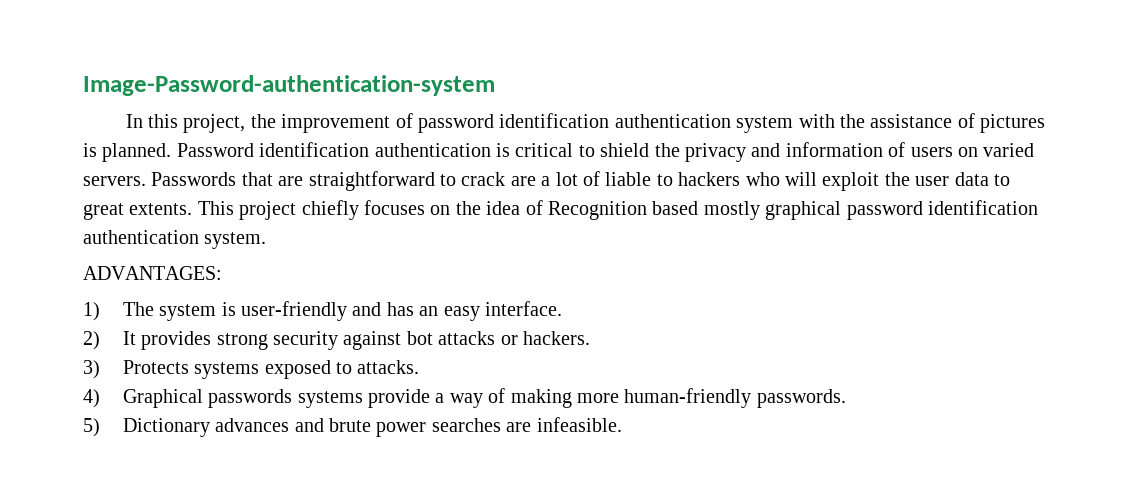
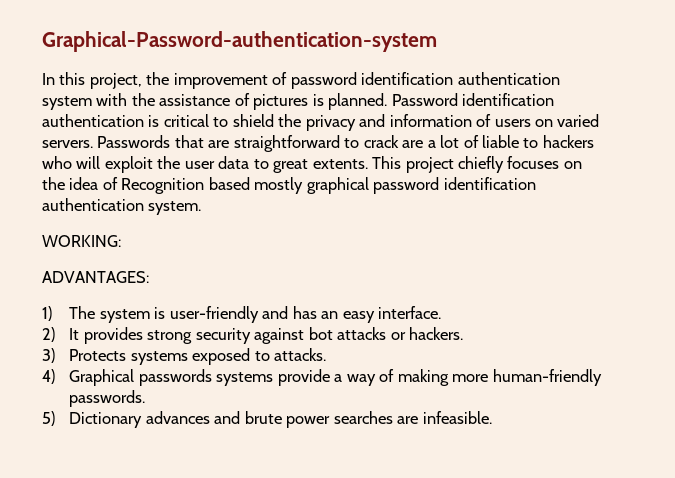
[83,75,495,96] Image-Password-authentication-system -> [42,31,437,52] Graphical-Password-authentication-system
(267, 240) none -> [42,235,121,247] // WORKING:

